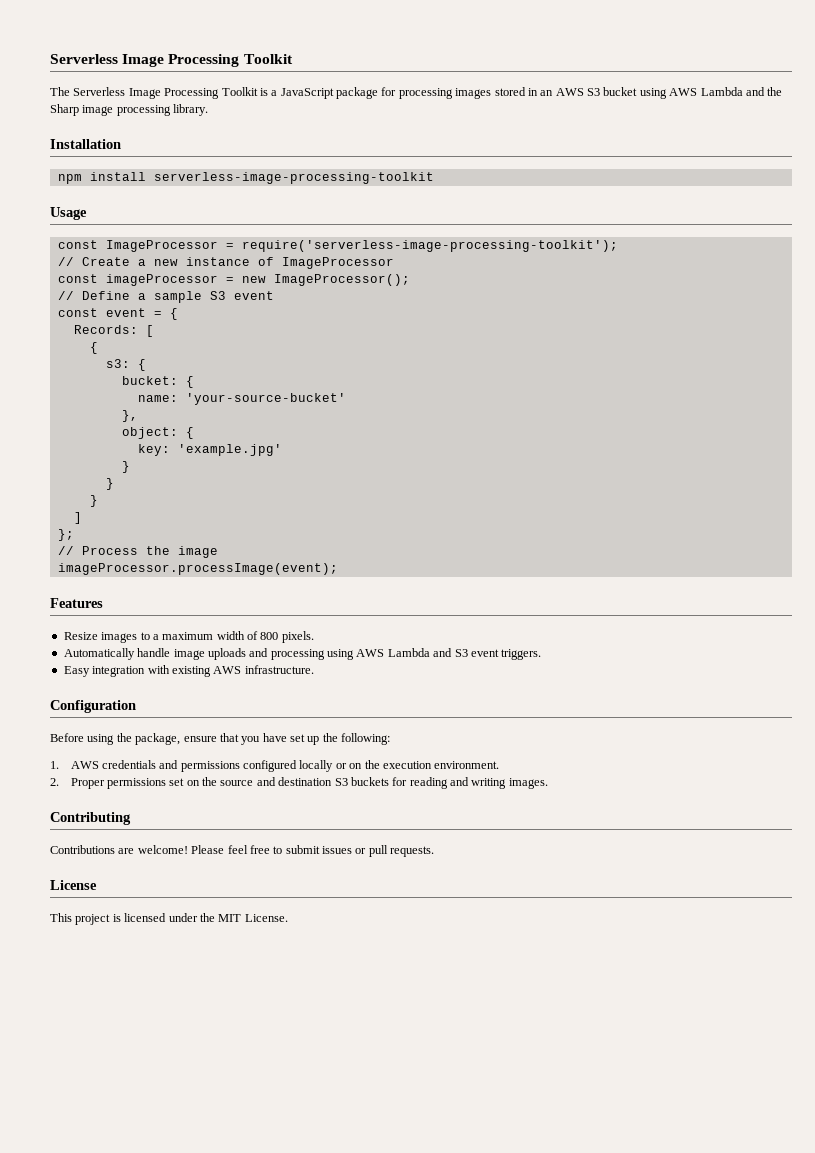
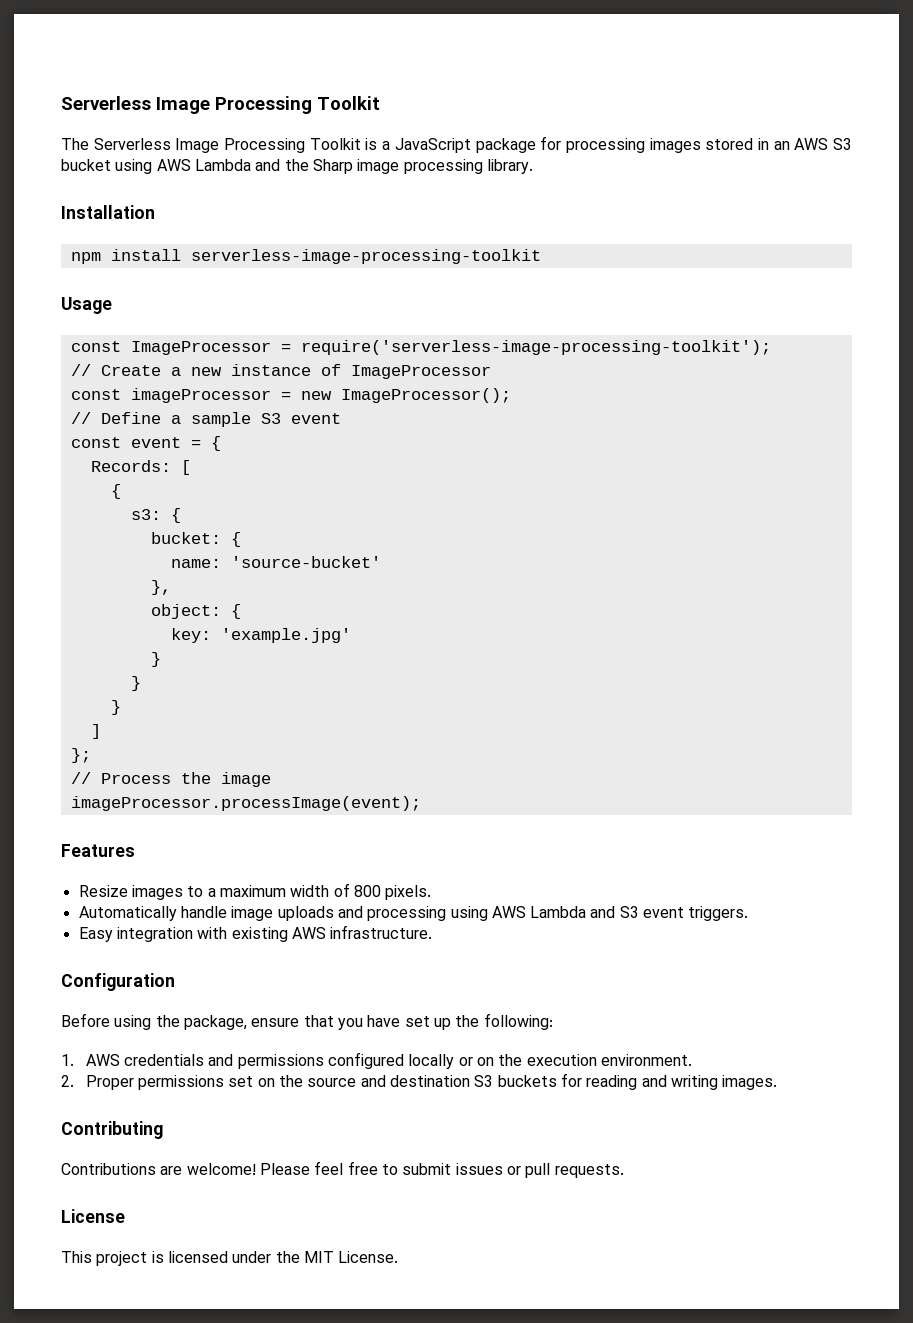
[185,393,346,405] 'your-source-bucket' -> [230,556,381,568] 'source-bucket'

